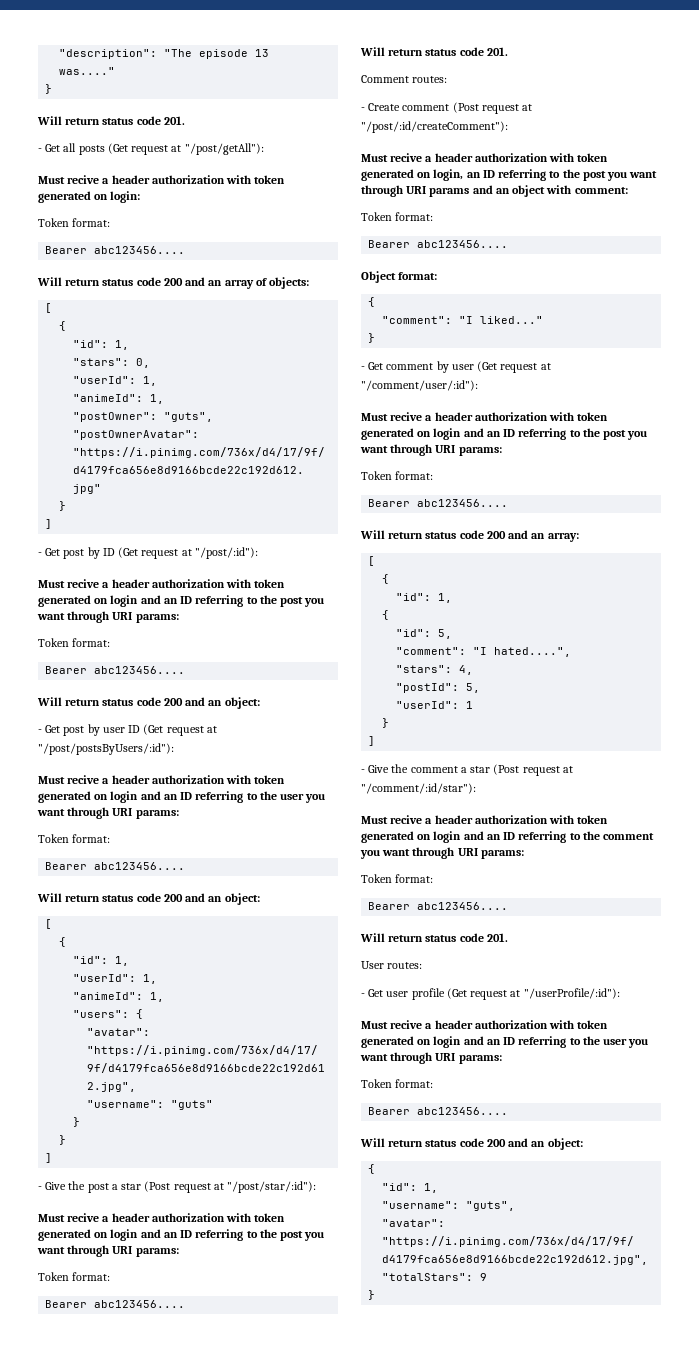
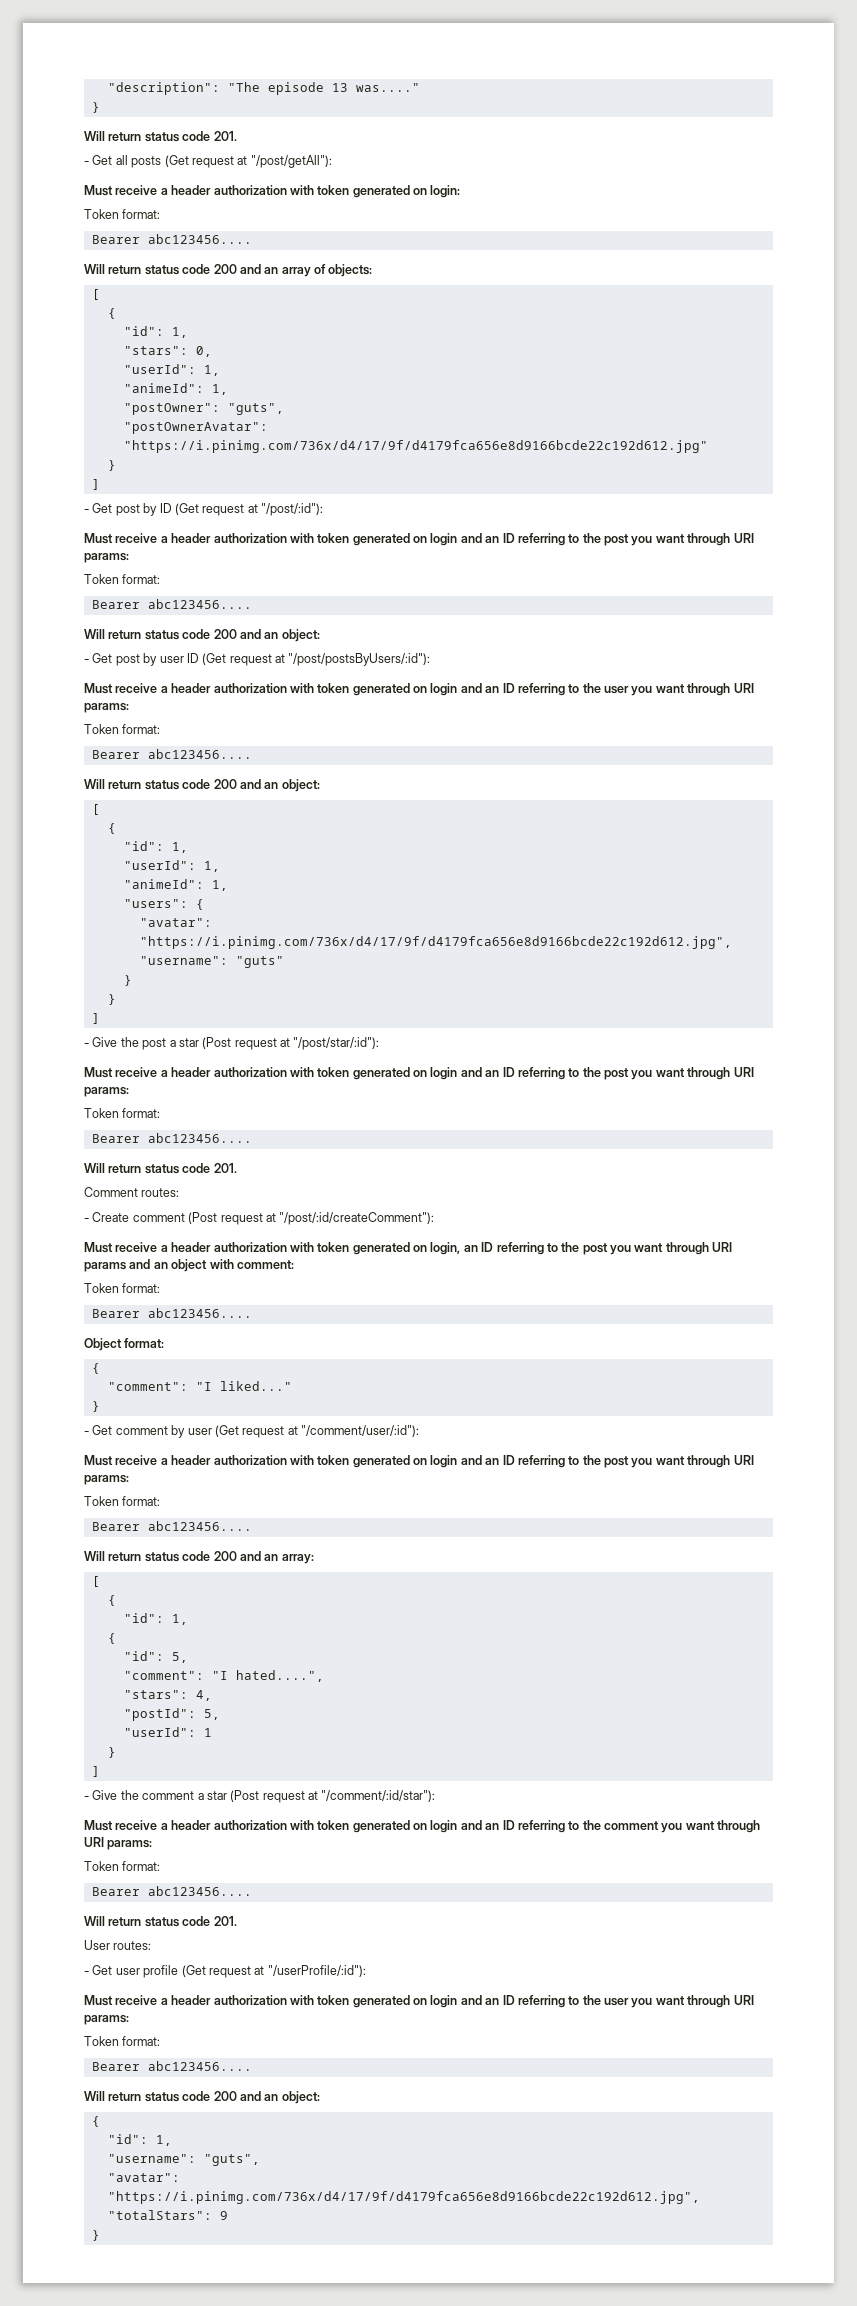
[67,175,100,184] recive -> [115,185,158,195] receive
[67,579,100,588] recive -> [115,533,158,543] receive
[67,775,100,784] recive -> [115,683,158,693] receive
[67,1213,100,1222] recive -> [115,1067,158,1077] receive
[390,153,423,162] recive -> [115,1242,158,1252] receive
[390,412,423,421] recive -> [115,1455,158,1465] receive
[390,815,423,824] recive -> [115,1820,158,1830] receive
[390,1020,423,1029] recive -> [115,1995,158,2005] receive

